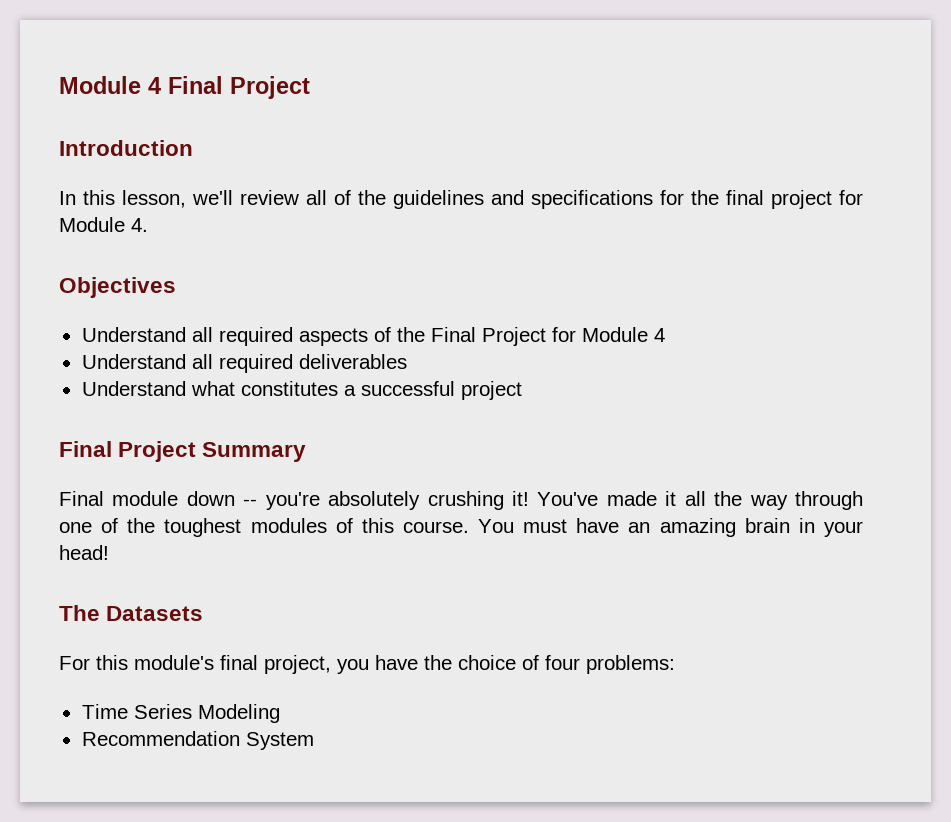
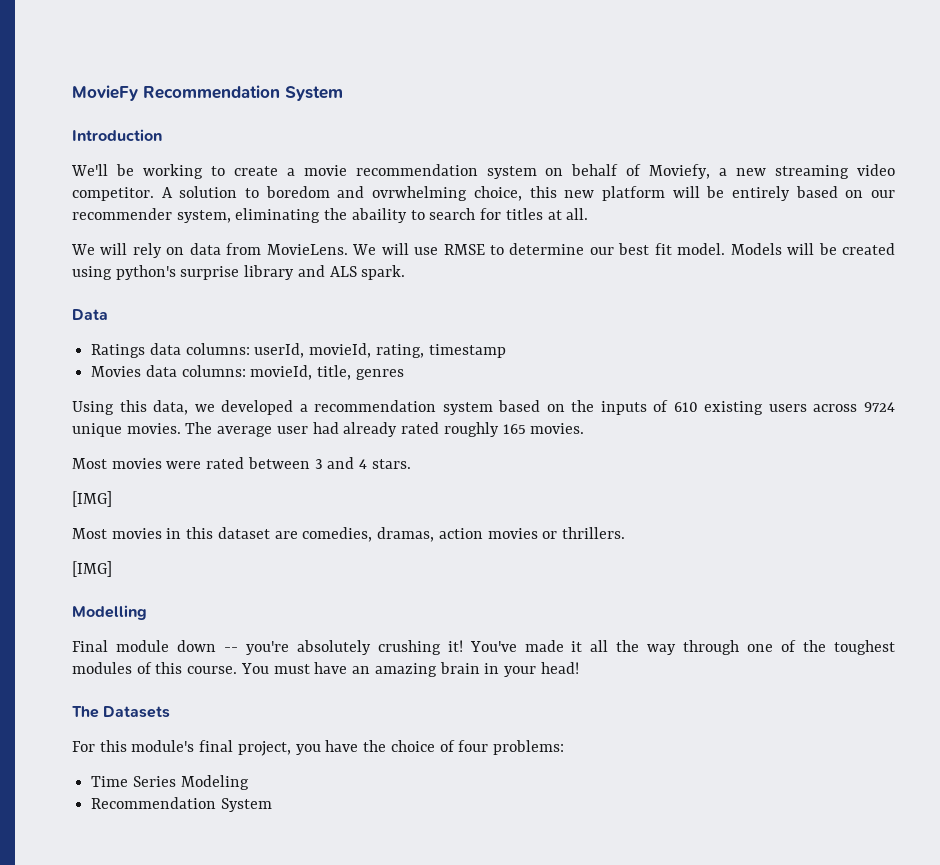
[59,76,310,99] [59,140,193,156] [59,190,863,209] [59,217,148,232] [59,277,176,298] [81,327,665,346] [81,354,407,373] [81,381,522,400] [59,441,307,462] Module 4 Final Project // Introduction // In this lesson, we'll review all of the guidelines and specifications for the final project for Module 4. // Objectives // Understand all required aspects of the Final Project for Module 4 // Understand all required deliverables // Understand what constitutes a successful project // Final Project Summary -> [72,85,343,101] [72,129,162,141] [71,164,895,179] [72,186,895,201] [72,208,589,223] [71,243,896,258] [72,265,406,280] [72,309,108,320] [91,343,506,358] [91,365,404,380] [72,400,895,415] [72,422,585,437] [72,457,411,469] [72,491,112,507] [72,527,625,542] [72,561,112,577] [72,605,147,620] MovieFy Recommendation System // Introduction // We'll be working to create a movie recommendation system on behalf of Moviefy, a new streaming video competitor. A solution to boredom and ovrwhelming choice, this new platform will be entirely based on our recommender system, eliminating the abaility to search for titles at all. // We will rely on data from MovieLens. We will use RMSE to determine our best fit model. Models will be created using python's surprise library and ALS spark. // Data // Ratings data columns: userId, movieId, rating, timestamp // Movies data columns: movieId, title, genres // Using this data, we developed a recommendation system based on the inputs of 610 existing users across 9724 unique movies. The average user had already rated roughly 165 movies. // Most movies were rated between 3 and 4 stars. // [IMG] // Most movies in this dataset are comedies, dramas, action movies or thrillers. // [IMG] // Modelling

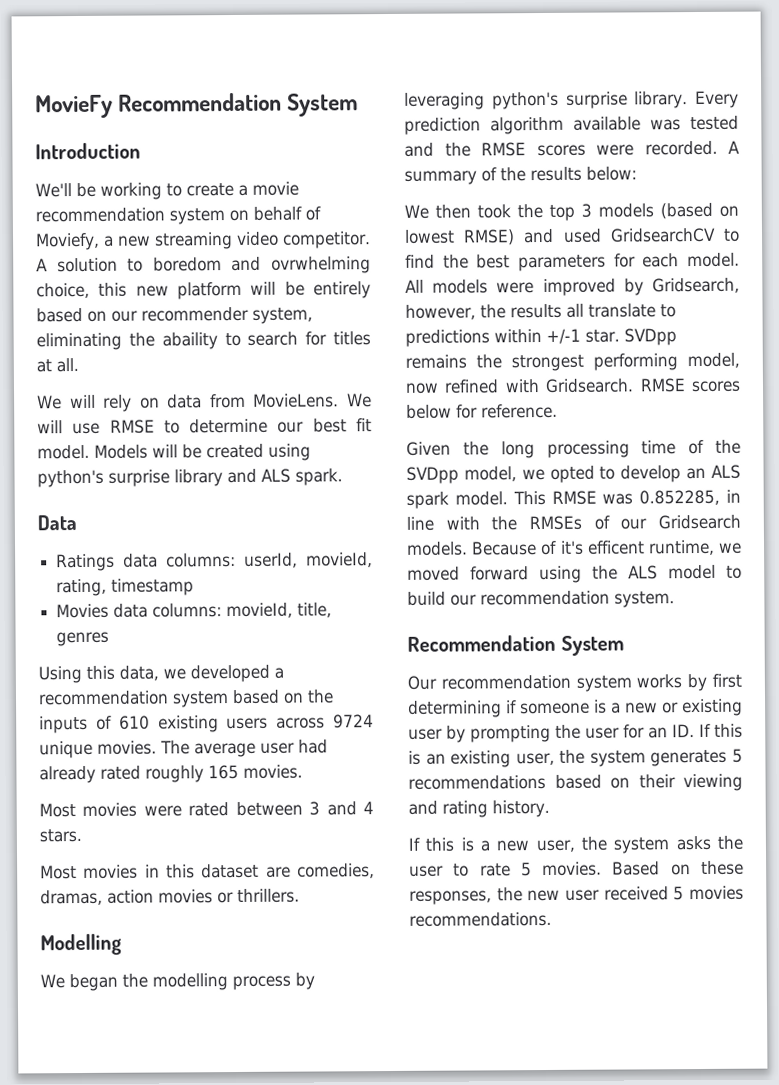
[72,491,112,507] // [IMG] -> (82, 835) none
[72,561,112,577] // [IMG] -> (300, 895) none
[72,640,896,655] [72,662,579,677] [72,706,171,718] [72,740,564,756] [91,775,249,790] [91,797,272,812] Final module down -- you're absolutely crushing it! You've made it all the way through one of the toughest modules of this course. You must have an amazing brain in your head! // The Datasets // For this module's final project, you have the choice of four problems: // Time Series Modeling // Recommendation System -> [40,972,315,992] [404,90,739,110] [404,115,739,135] [404,140,740,157] [404,166,637,185] [404,202,739,221] [404,227,740,246] [405,252,740,272] [405,277,740,297] [405,303,676,320] [405,328,677,347] [405,352,740,372] [405,378,741,394] [406,403,558,419] [406,439,741,459] [406,464,741,484] [406,489,741,509] [406,514,741,531] [406,539,742,556] [407,564,742,584] [407,590,675,608] [407,634,624,656] [407,673,742,692] [408,698,743,718] [408,723,743,743] [408,748,743,768] [408,773,743,792] [408,799,550,818] [408,835,743,854] [409,860,744,877] [409,885,744,905] [409,911,552,927] We began the modelling process by leveraging python's surprise library. Every prediction algorithm available was tested and the RMSE scores were recorded. A summary of the results below: // We then took the top 3 models (based on lowest RMSE) and used GridsearchCV to find the best parameters for each model. All models were improved by Gridsearch, however, the results all translate to predictions within +/-1 star. SVDpp remains the strongest performing model, now refined with Gridsearch. RMSE scores below for reference. // Given the long processing time of the SVDpp model, we opted to develop an ALS spark model. This RMSE was 0.852285, in line with the RMSEs of our Gridsearch models. Because of it's efficent runtime, we moved forward using the ALS model to build our recommendation system. // Recommendation System // Our recommendation system works by first determining if someone is a new or existing user by prompting the user for an ID. If this is an existing user, the system generates 5 recommendations based on their viewing and rating history. // If this is a new user, the system asks the user to rate 5 movies. Based on these responses, the new user received 5 movies recommendations.

